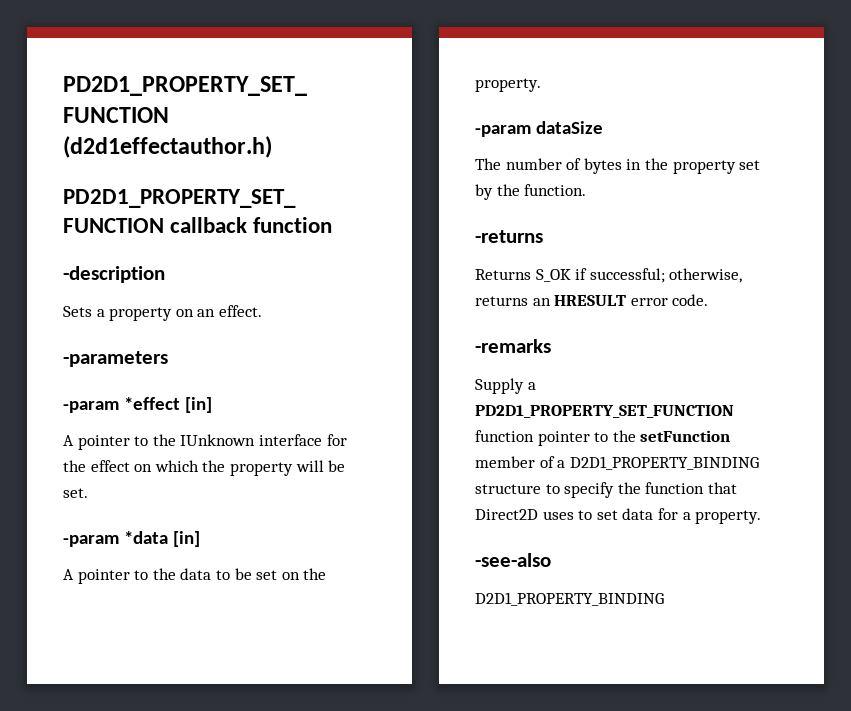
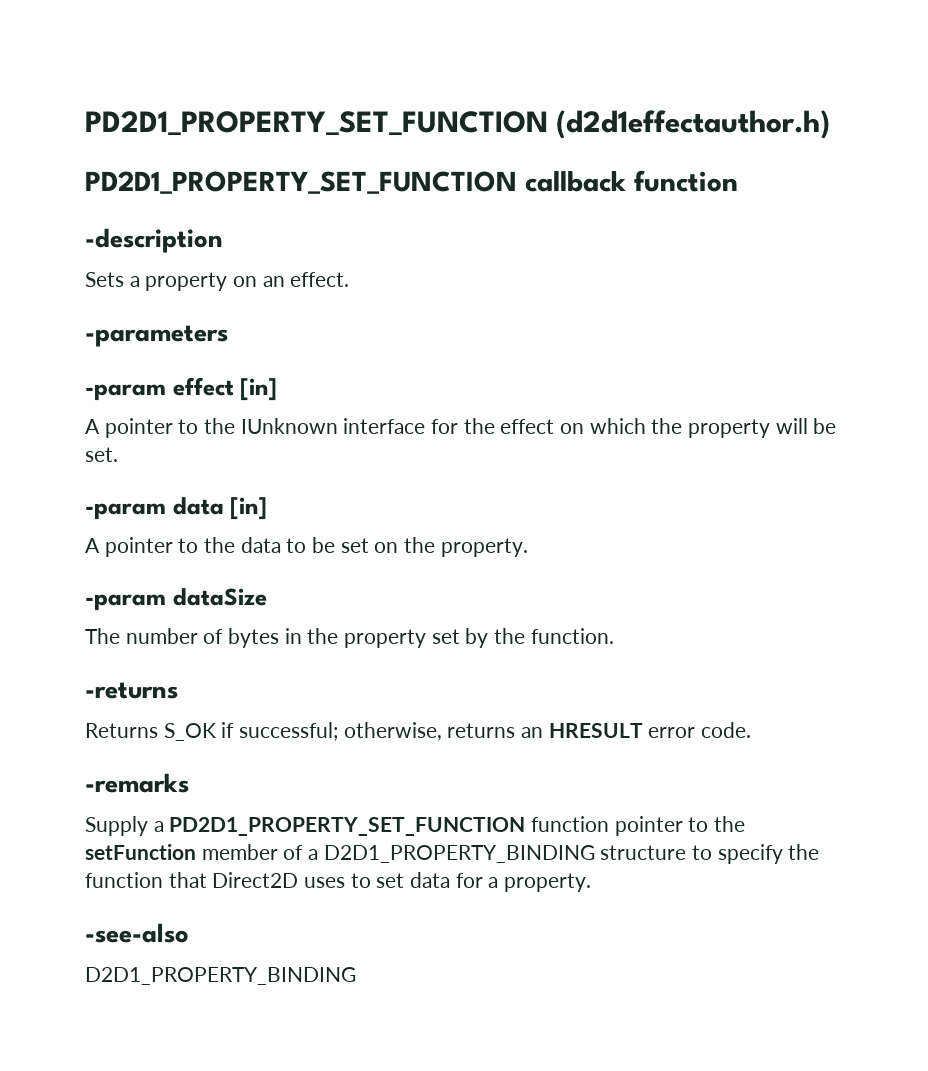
[124,397,181,410] *effect -> [172,377,234,396] effect
[124,531,169,544] *data -> [172,497,224,515] data

